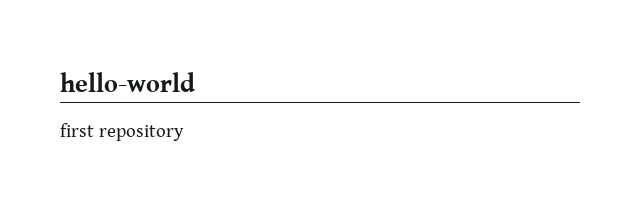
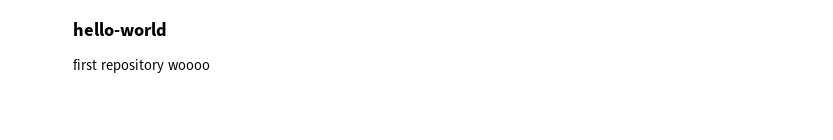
(184, 133) none -> [167,62,210,70] woooo

